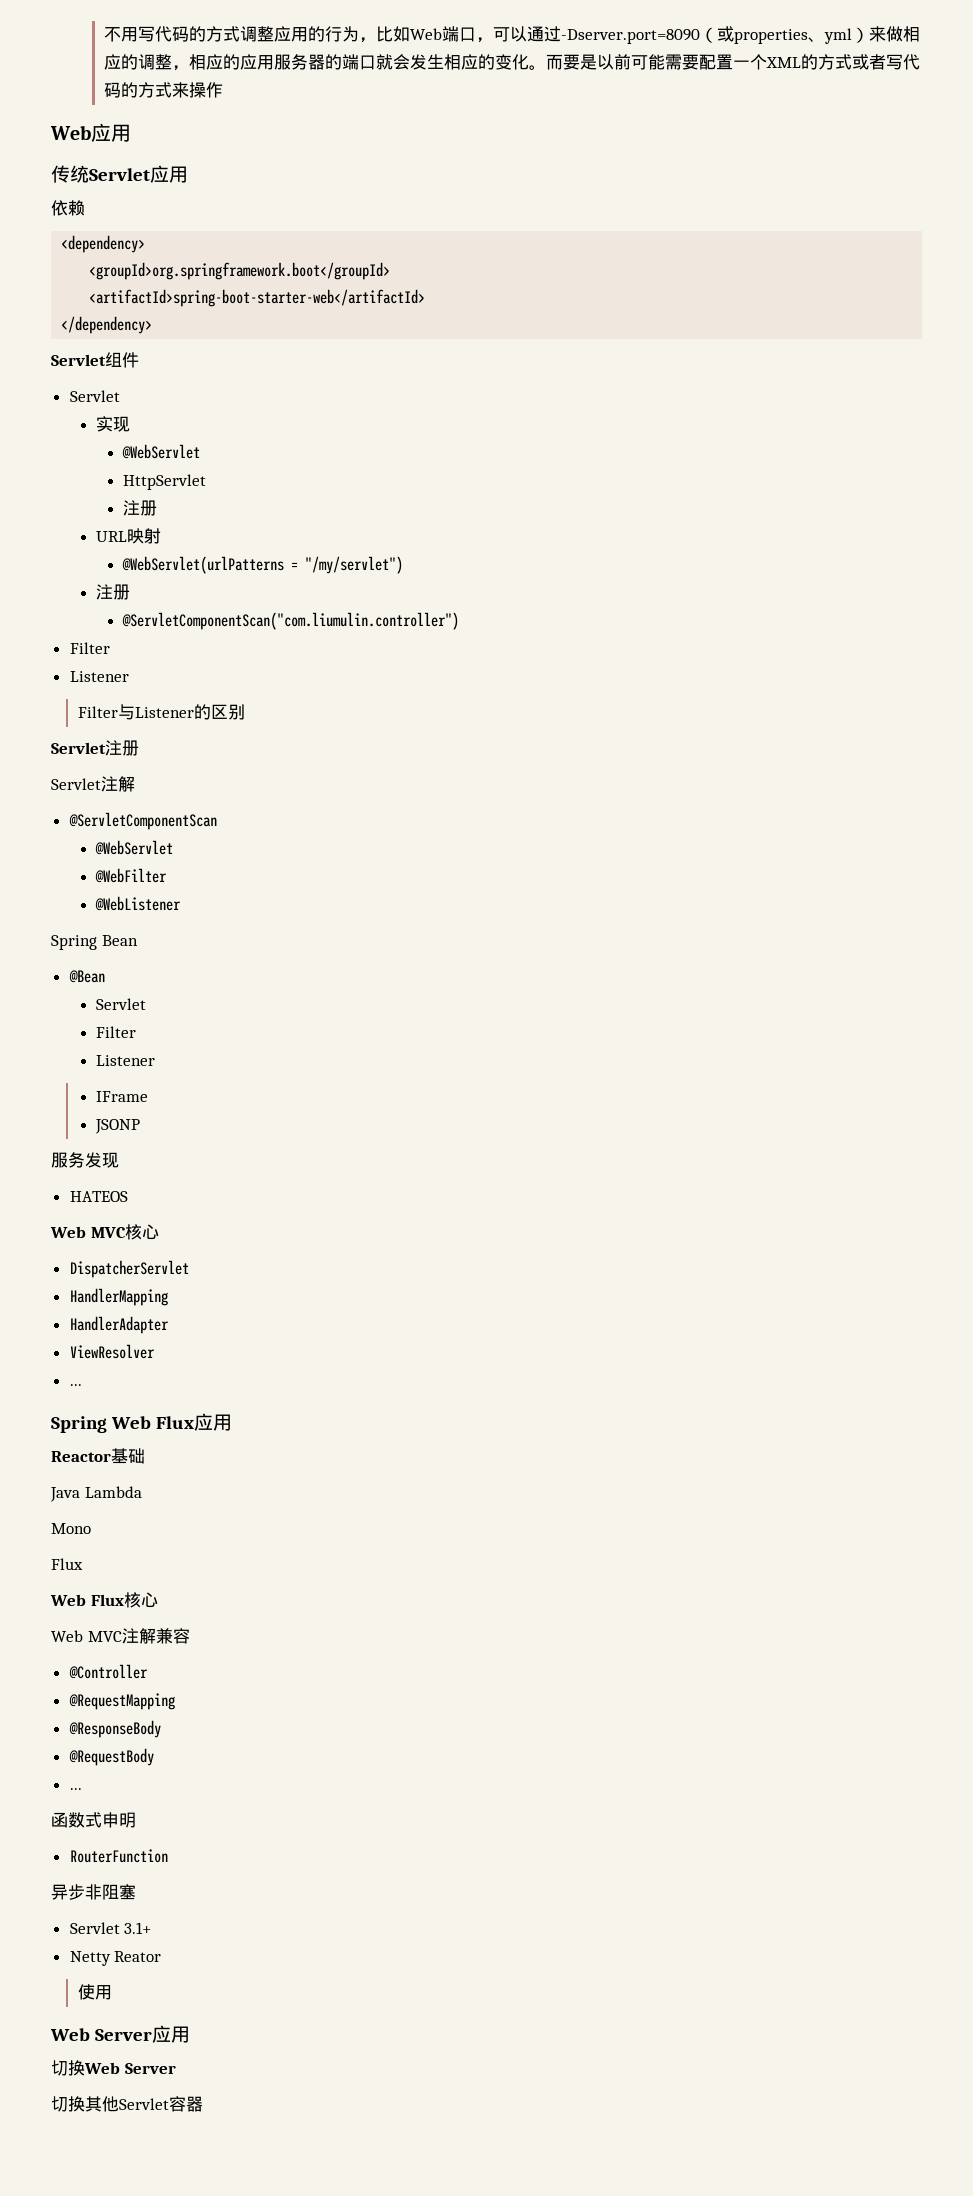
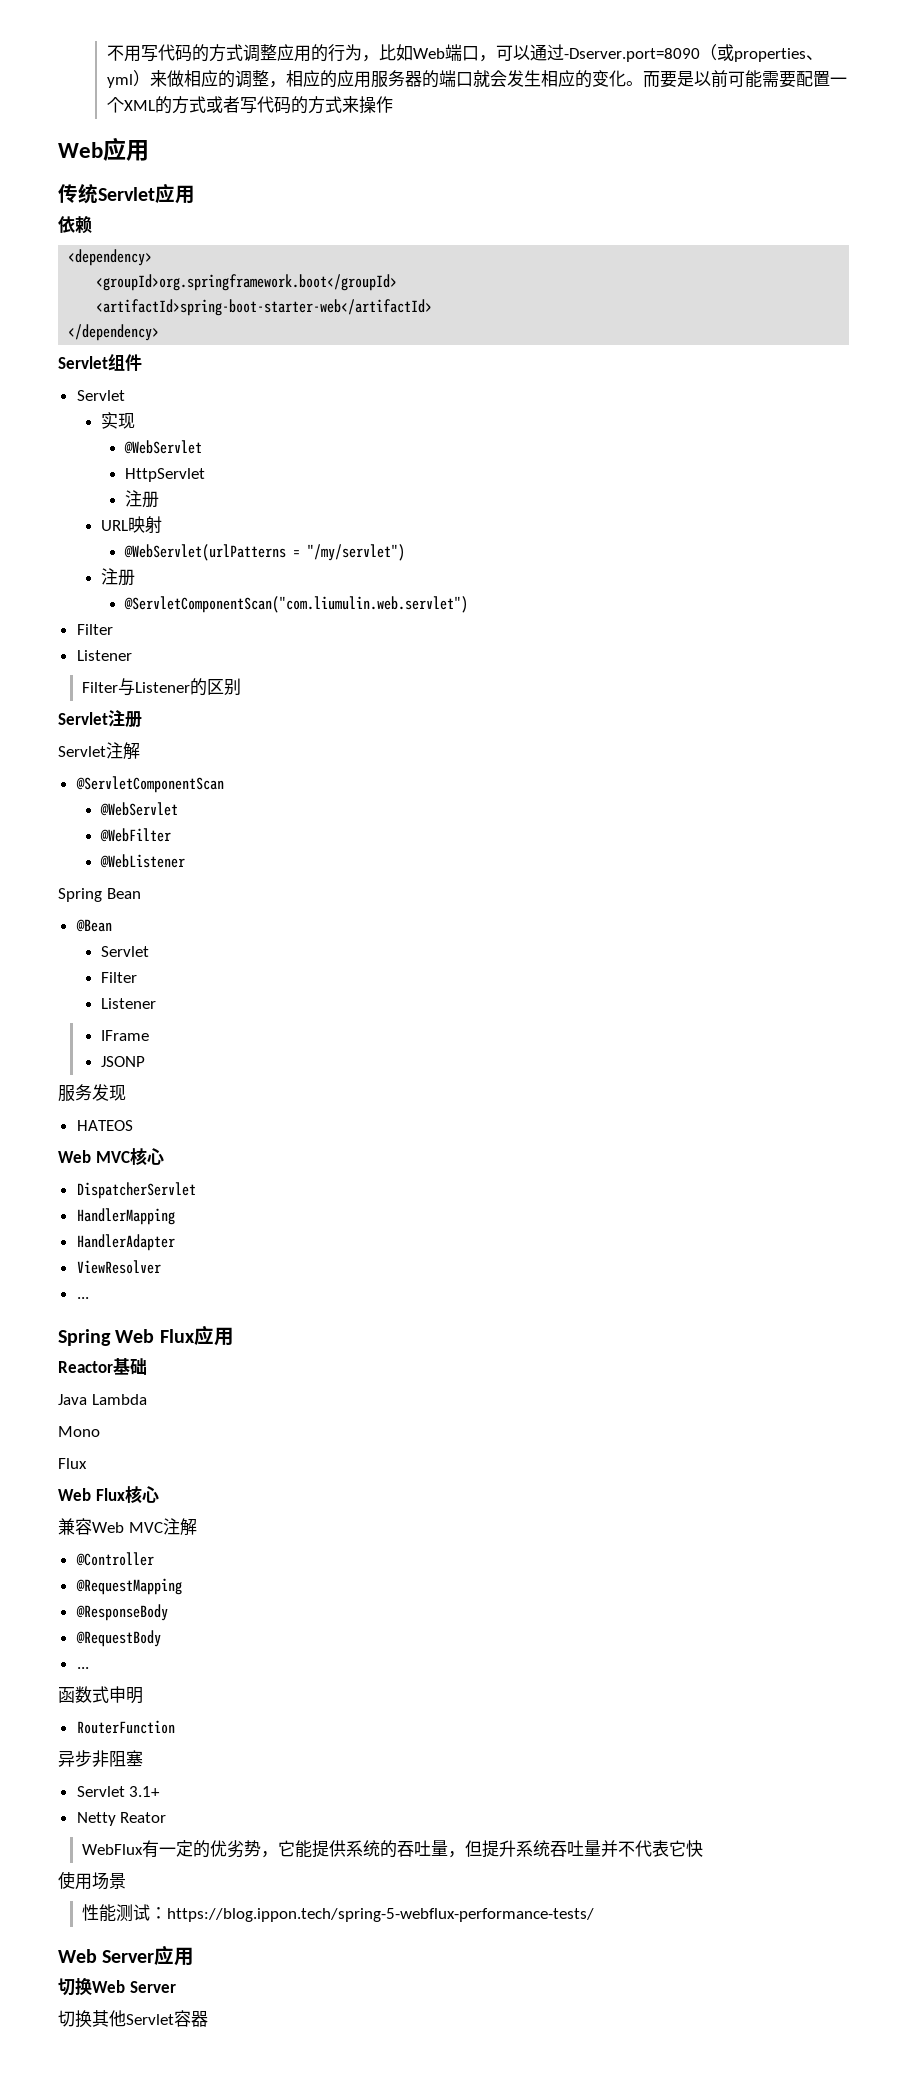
[122,612,460,630] @ServletComponentScan("com.liumulin.controller") -> [124,596,469,613] @ServletComponentScan("com.liumulin.web.servlet")
(158, 1600) none -> [58,1518,92,1535] 兼容
[155,1628,190,1644] 兼容 -> (197, 1527) none
[77,1984,112,2000] 使用 -> [82,1840,704,1858] [58,1871,126,1890] [82,1904,595,1922] WebFlux有一定的优劣势，它能提供系统的吞吐量，但提升系统吞吐量并不代表它快 // 使用场景 // 性能测试：https://blog.ippon.tech/spring-5-webflux-performance-tests/

